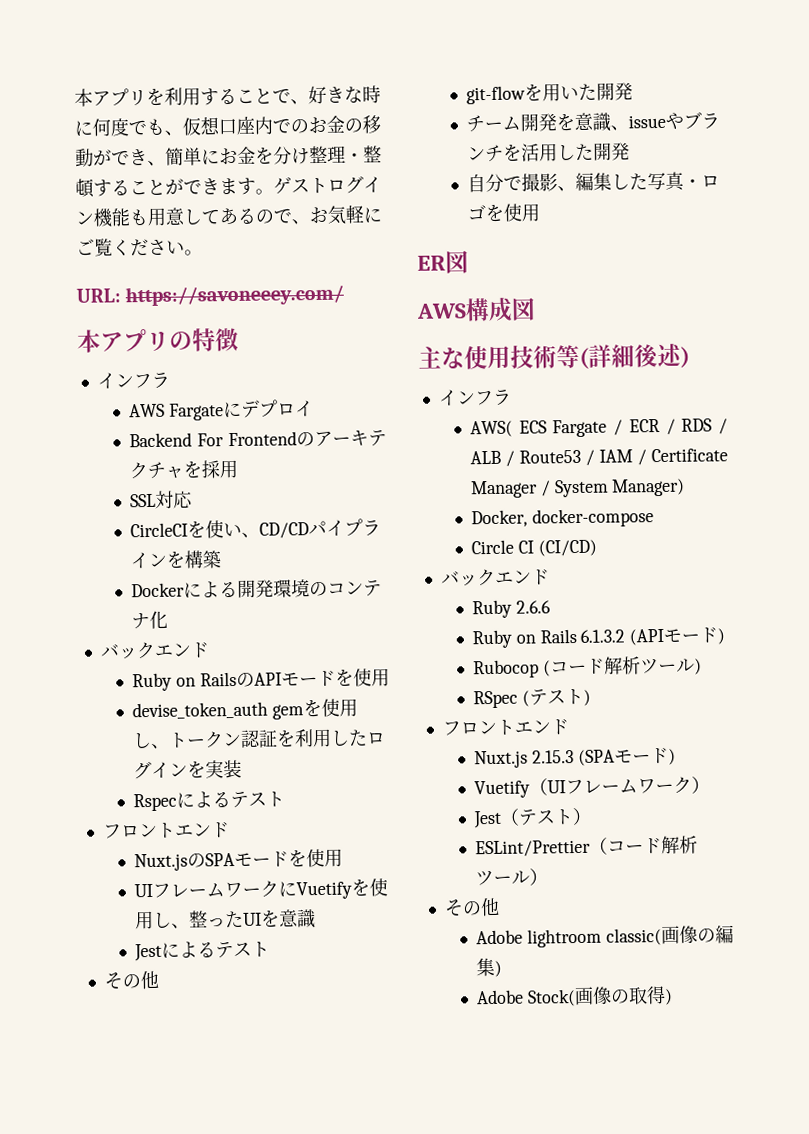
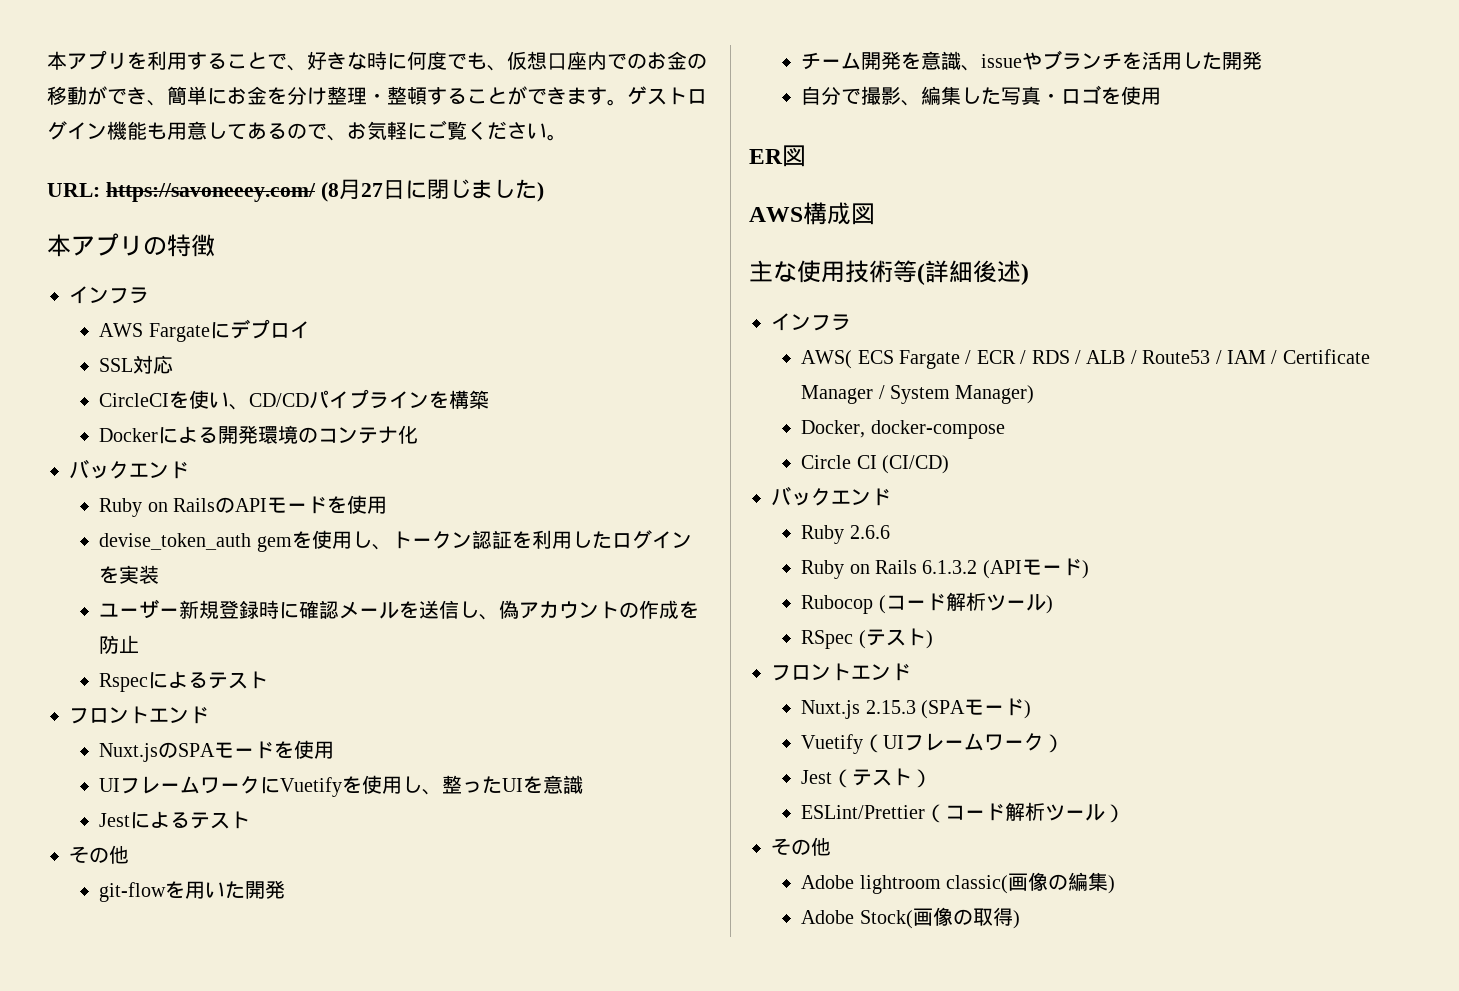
(345, 295) none -> [320,179,544,202] (8月27日に閉じました)
[128,430,387,448] [128,459,238,480] // Backend For Frontendのアーキテクチャを採用 -> (310, 330) none
(242, 769) none -> [99,599,700,620] [99,635,140,654] // ユーザー新規登録時に確認メールを送信し、偽アカウントの作成を防止

